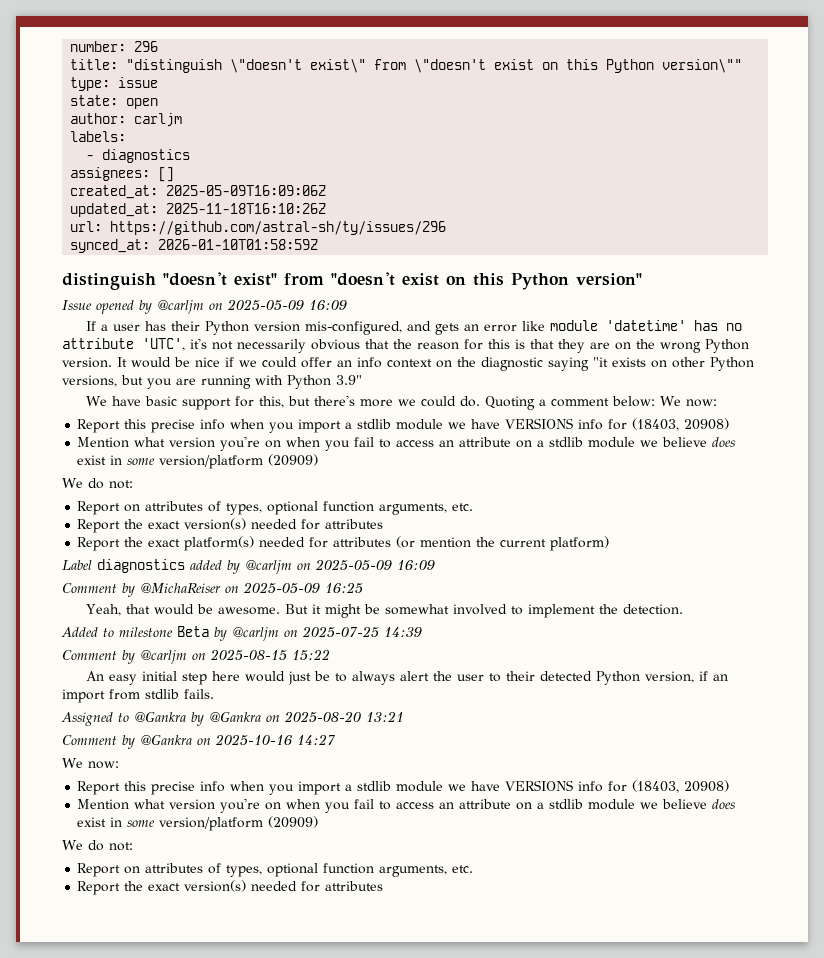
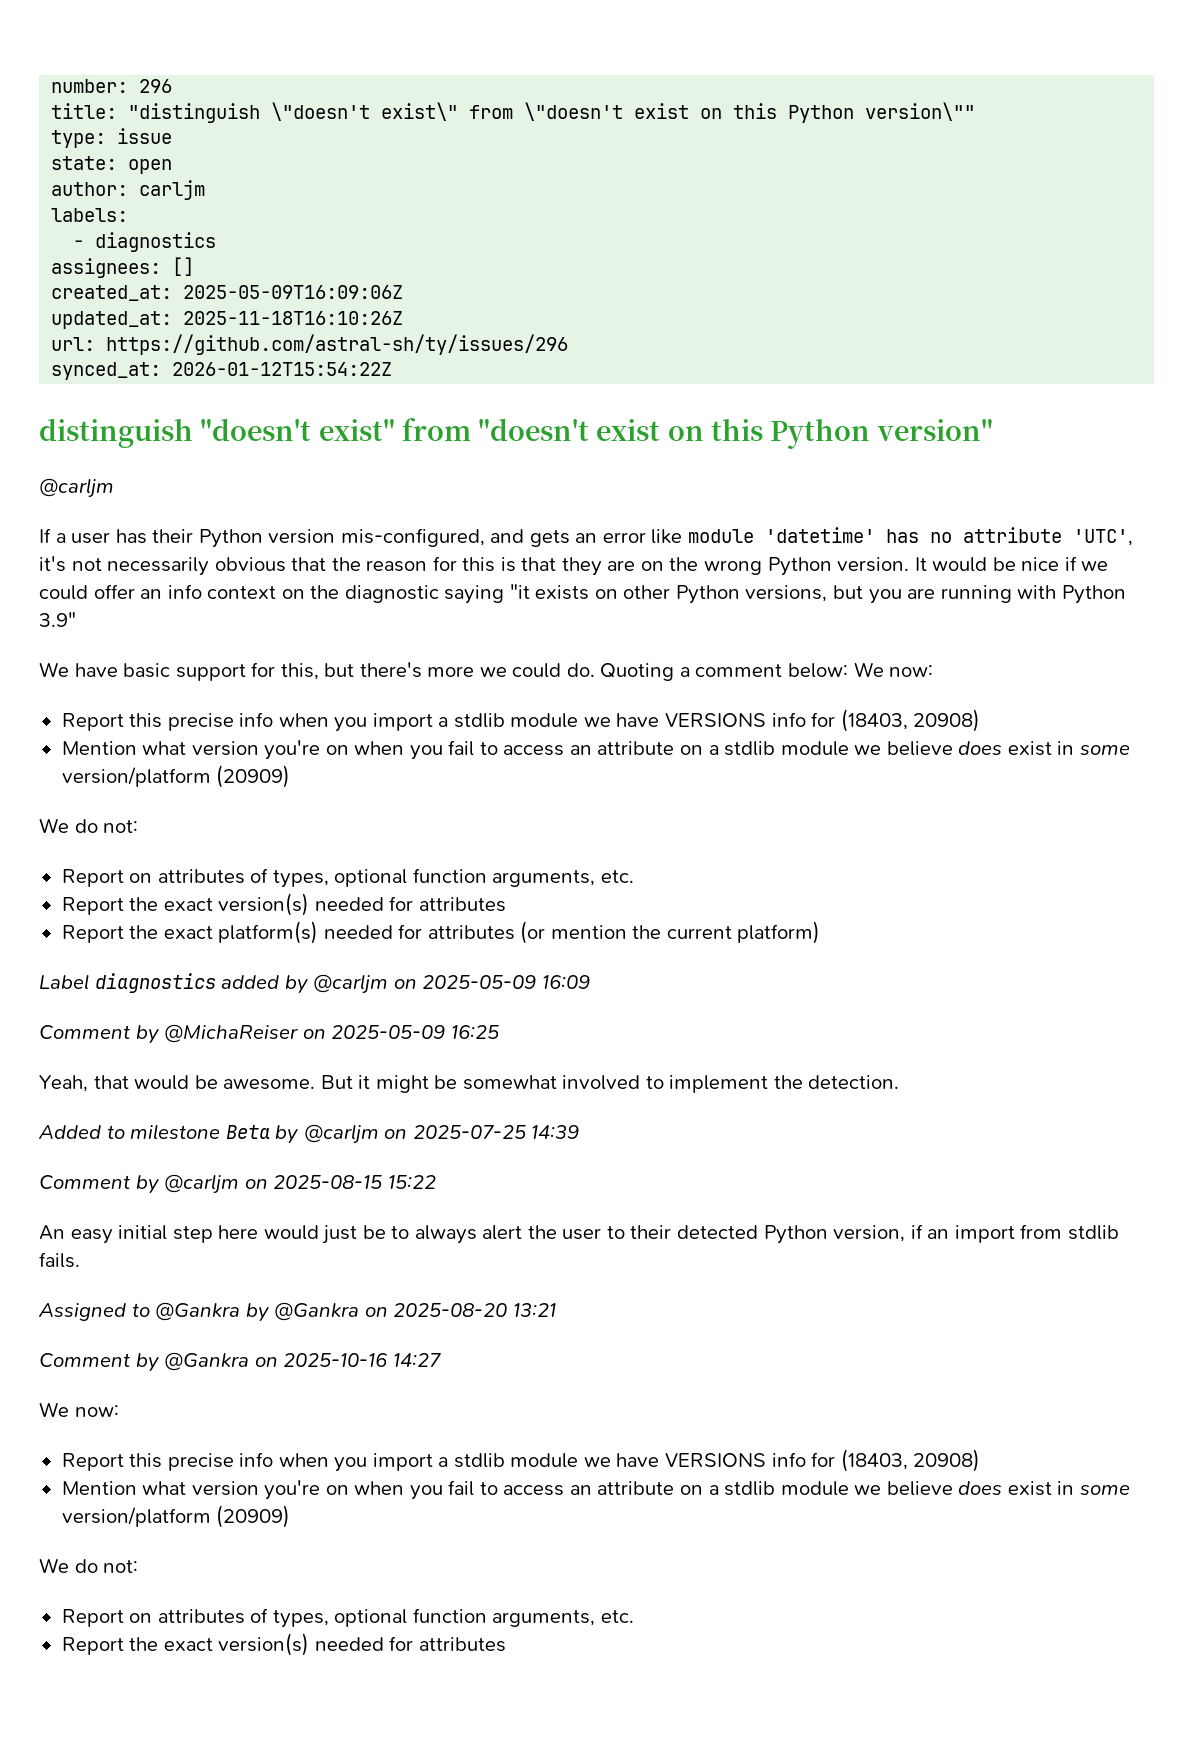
[158,239,319,250] 2026-01-10T01:58:59Z -> [172,362,393,376] 2026-01-12T15:54:22Z
[62,299,347,314] Issue opened by @carljm on 2025-05-09 16:09 -> [39,478,114,498] @carljm

